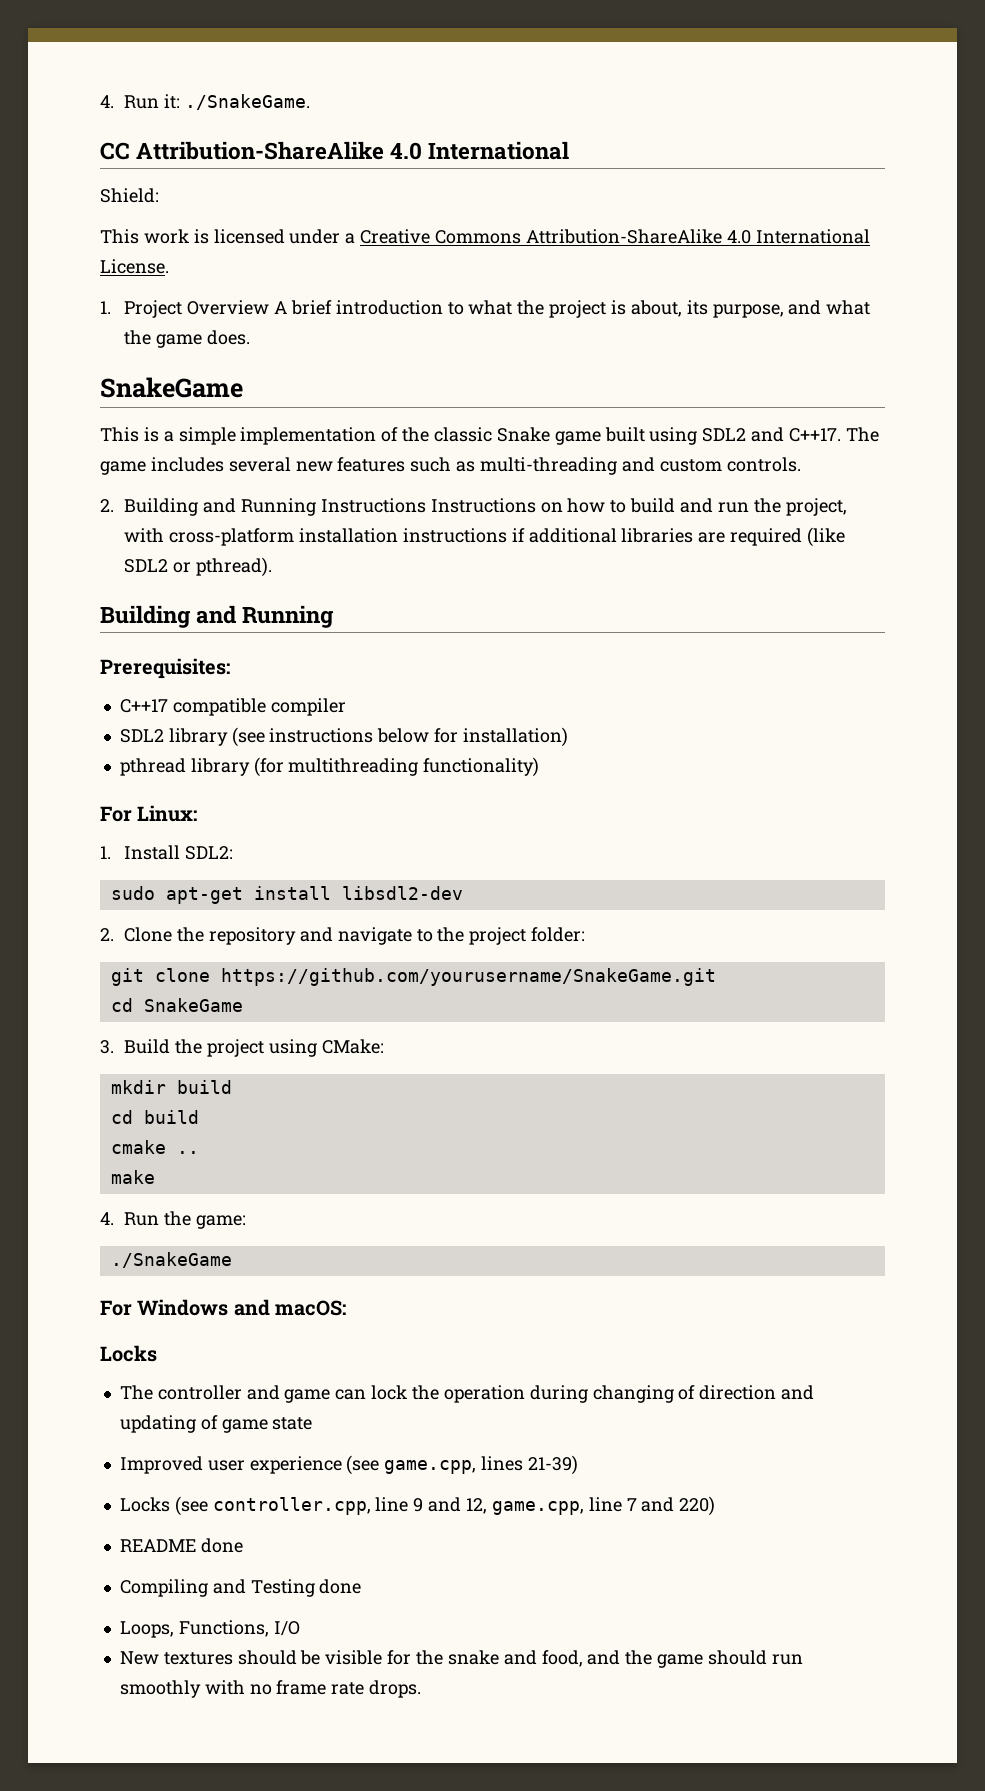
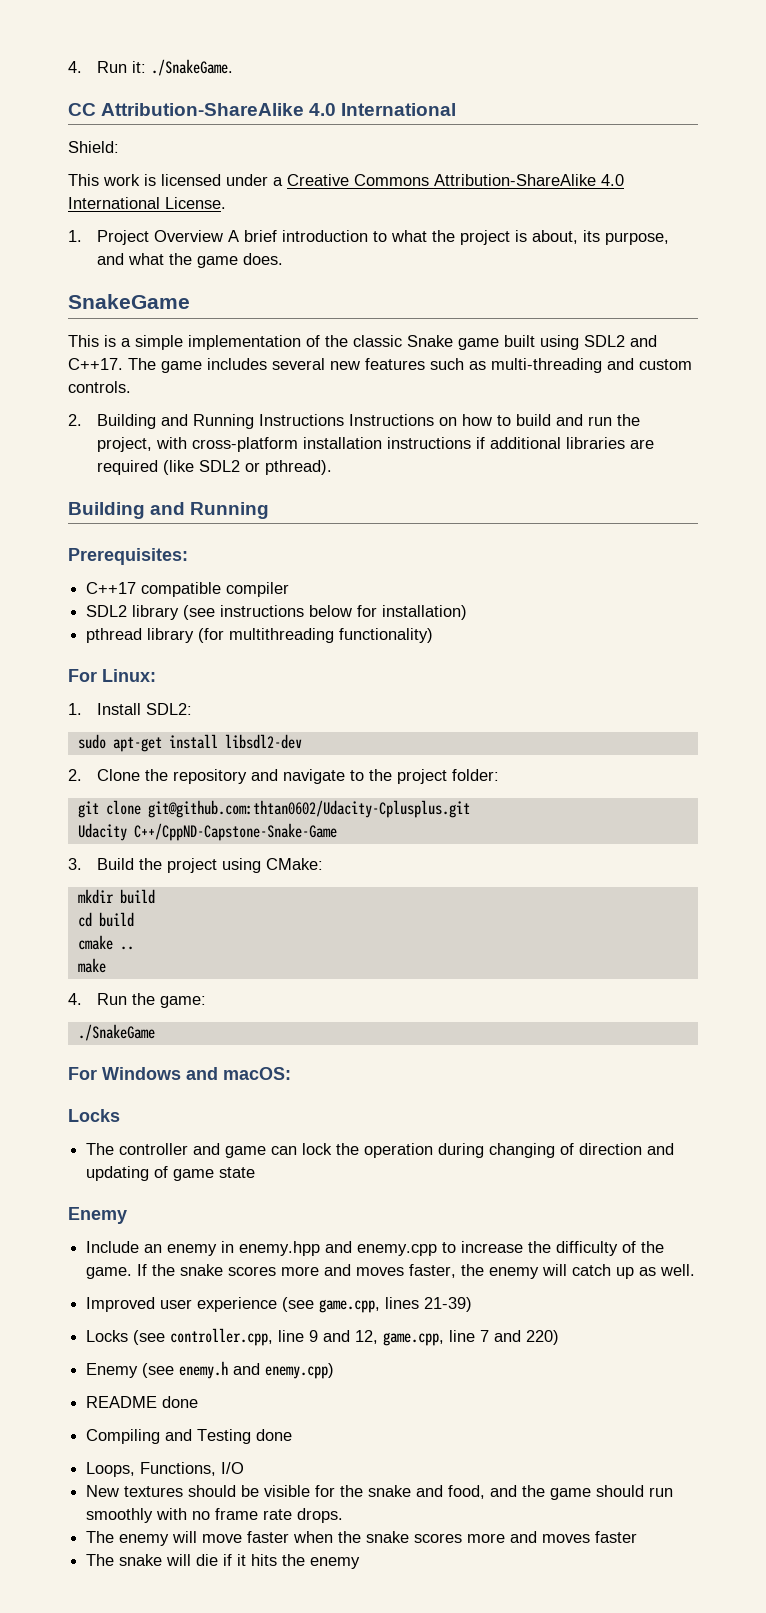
[220,968,716,986] [110,998,243,1012] https://github.com/yourusername/SnakeGame.git // cd SnakeGame -> [147,800,470,818] [77,823,337,841] git@github.com:thtan0602/Udacity-Cplusplus.git // Udacity C++/CppND-Capstone-Snake-Game
(313, 1423) none -> [68,1207,127,1224] [86,1241,665,1256] [86,1264,696,1279] // Enemy // Include an enemy in enemy.hpp and enemy.cpp to increase the difficulty of the game. If the snake scores more and moves faster, the enemy will catch up as well.
(716, 1506) none -> [86,1361,335,1379] // Enemy (see enemy.h and enemy.cpp)
(422, 1689) none -> [86,1531,638,1546] [86,1554,361,1569] // The enemy will move faster when the snake scores more and moves faster // The snake will die if it hits the enemy

